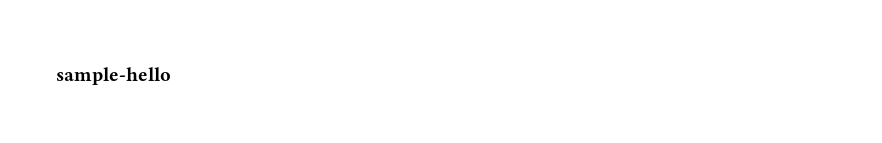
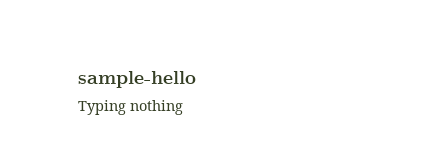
(171, 76) none -> [78,100,183,115] // Typing nothing

